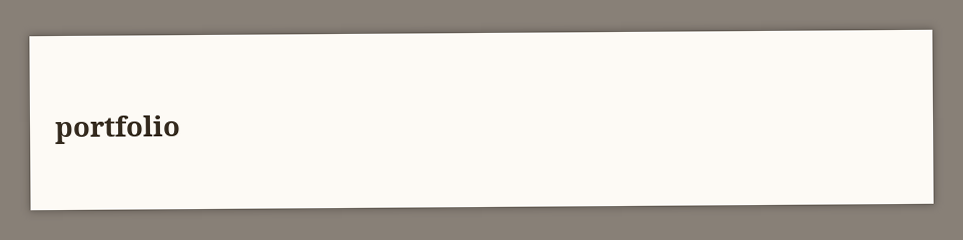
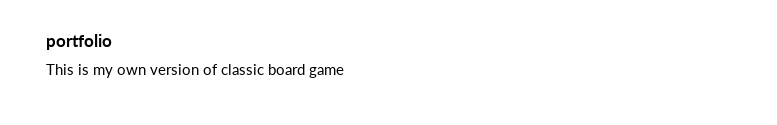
(181, 130) none -> [46,64,344,78] // This is my own version of classic board game

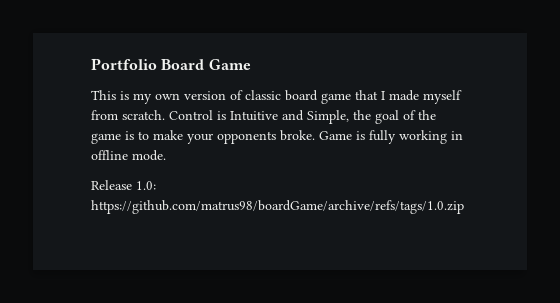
[46,34,112,50] portfolio -> [91,58,251,70] Portfolio Board Game
(344, 72) none -> [355,90,462,104] [91,110,436,124] [91,130,463,144] [91,150,166,161] [91,180,156,190] [91,200,464,214] that I made myself from scratch. Control is Intuitive and Simple, the goal of the game is to make your opponents broke. Game is fully working in offline mode. // Release 1.0: https://github.com/matrus98/boardGame/archive/refs/tags/1.0.zip

